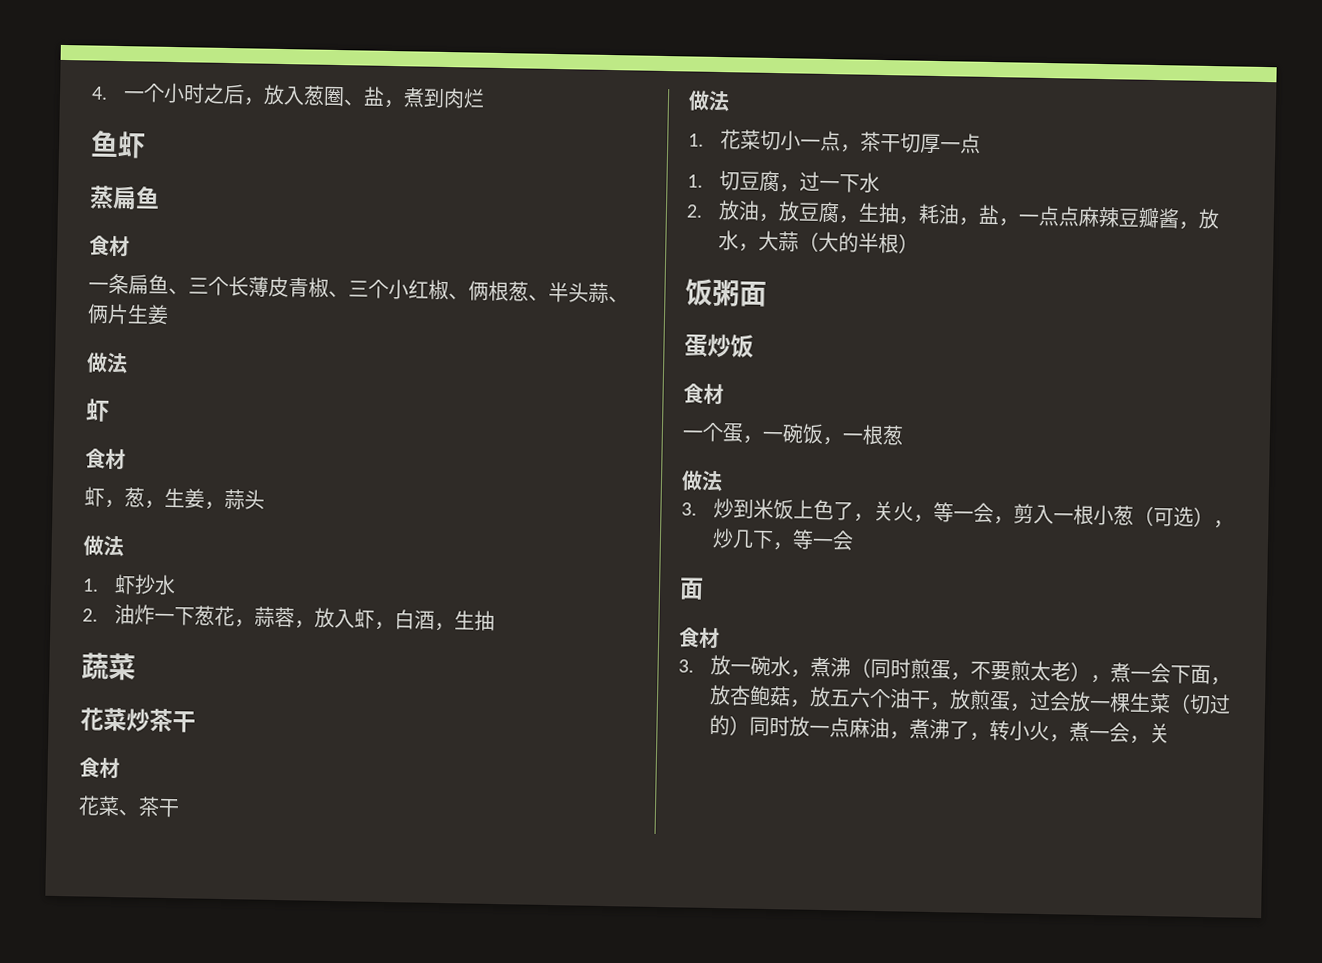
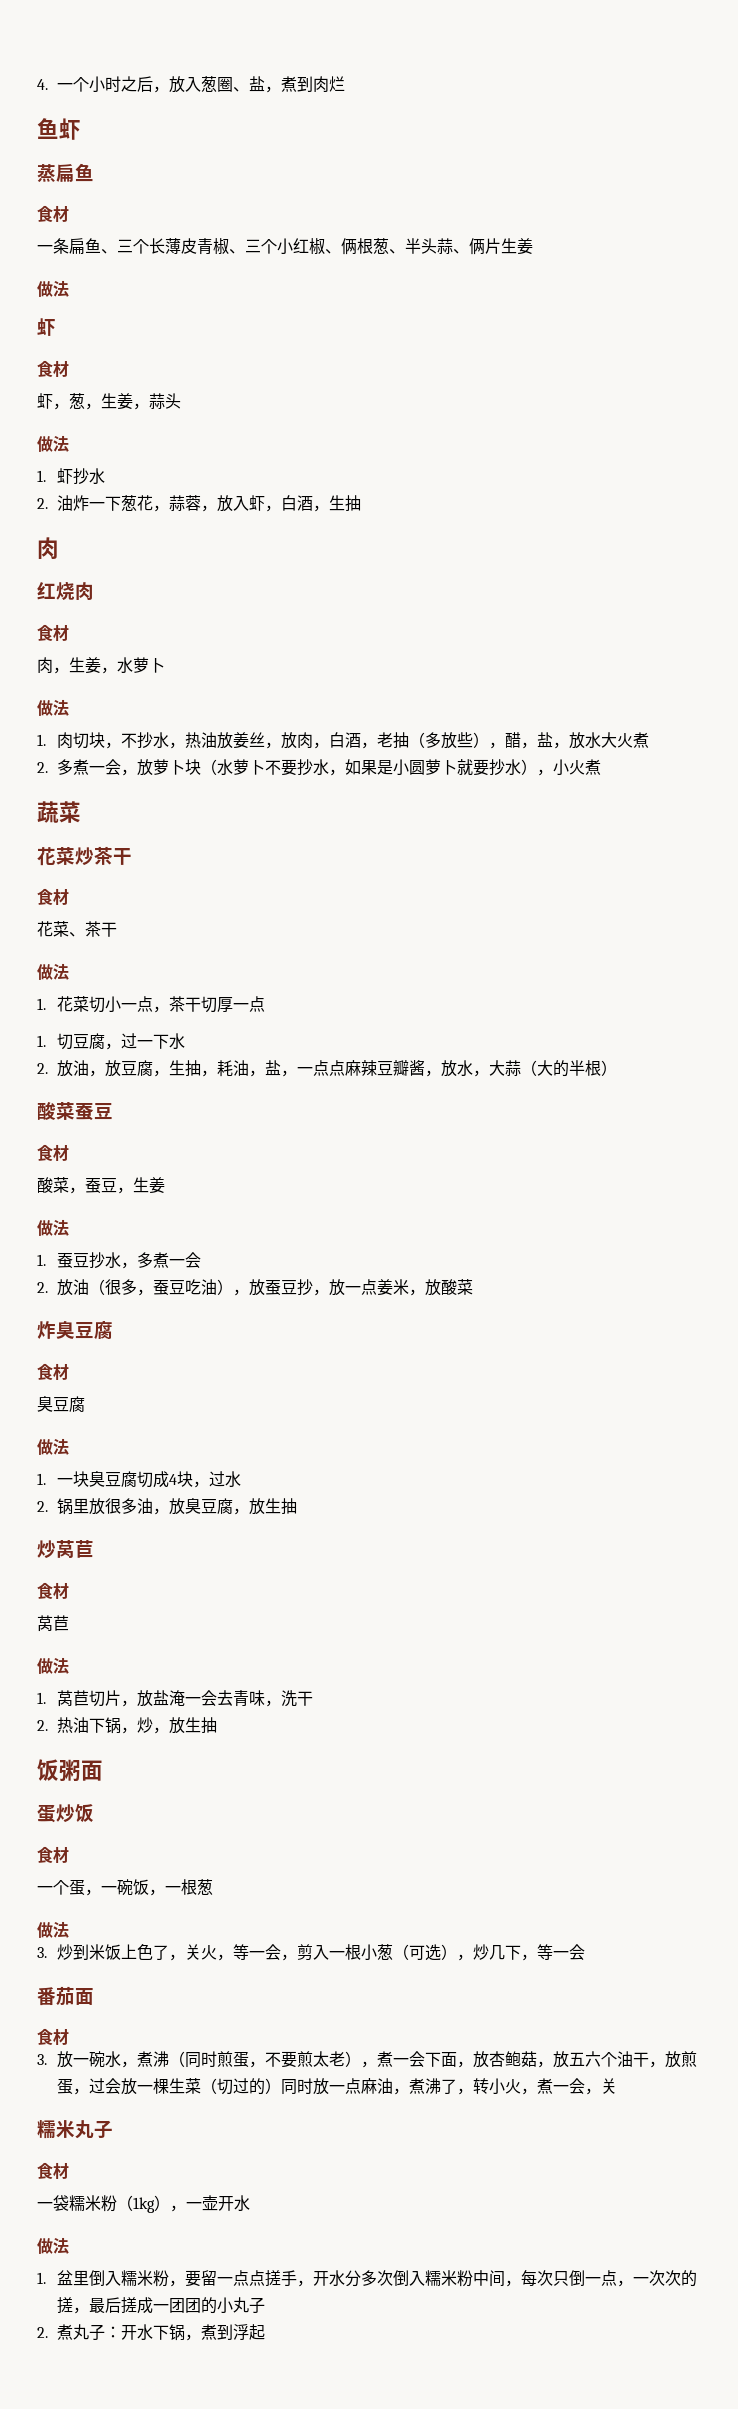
(496, 620) none -> [37,537,59,559] [37,582,94,601] [37,624,69,641] [37,657,165,674] [37,699,69,716] [37,732,649,749] [37,759,601,776] // 肉 // 红烧肉 // 食材 // 肉，生姜，水萝卜 // 做法 // 1.肉切块，不抄水，热油放姜丝，放肉，白酒，老抽（多放些），醋，盐，放水大火煮 // 2.多煮一会，放萝卜块（水萝卜不要抄水，如果是小圆萝卜就要抄水），小火煮
(920, 243) none -> [37,1102,113,1121] [37,1144,69,1161] [37,1177,165,1194] [37,1219,69,1236] [37,1252,201,1269] [37,1279,473,1296] [37,1321,113,1340] [37,1363,69,1380] [37,1396,85,1412] [37,1438,69,1455] [37,1471,241,1488] [37,1498,297,1515] [37,1540,94,1559] [37,1582,69,1599] [37,1615,69,1632] [37,1657,69,1674] [37,1690,313,1707] [37,1717,217,1734] // 酸菜蚕豆 // 食材 // 酸菜，蚕豆，生姜 // 做法 // 1.蚕豆抄水，多煮一会 // 2.放油（很多，蚕豆吃油），放蚕豆抄，放一点姜米，放酸菜 // 炸臭豆腐 // 食材 // 臭豆腐 // 做法 // 1.一块臭豆腐切成4块，过水 // 2.锅里放很多油，放臭豆腐，放生抽 // 炒莴苣 // 食材 // 莴苣 // 做法 // 1.莴苣切片，放盐淹一会去青味，洗干 // 2.热油下锅，炒，放生抽
(855, 540) none -> [37,1986,75,2006] 番茄
(1171, 733) none -> [37,2120,113,2139] [37,2162,69,2179] [37,2195,250,2213] [37,2237,69,2254] [37,2270,697,2287] [56,2297,265,2314] [37,2324,265,2341] // 糯米丸子 // 食材 // 一袋糯米粉（1kg），一壶开水 // 做法 // 1.盆里倒入糯米粉，要留一点点搓手，开水分多次倒入糯米粉中间，每次只倒一点，一次次的搓，最后搓成一团团的小丸子 // 2.煮丸子：开水下锅，煮到浮起

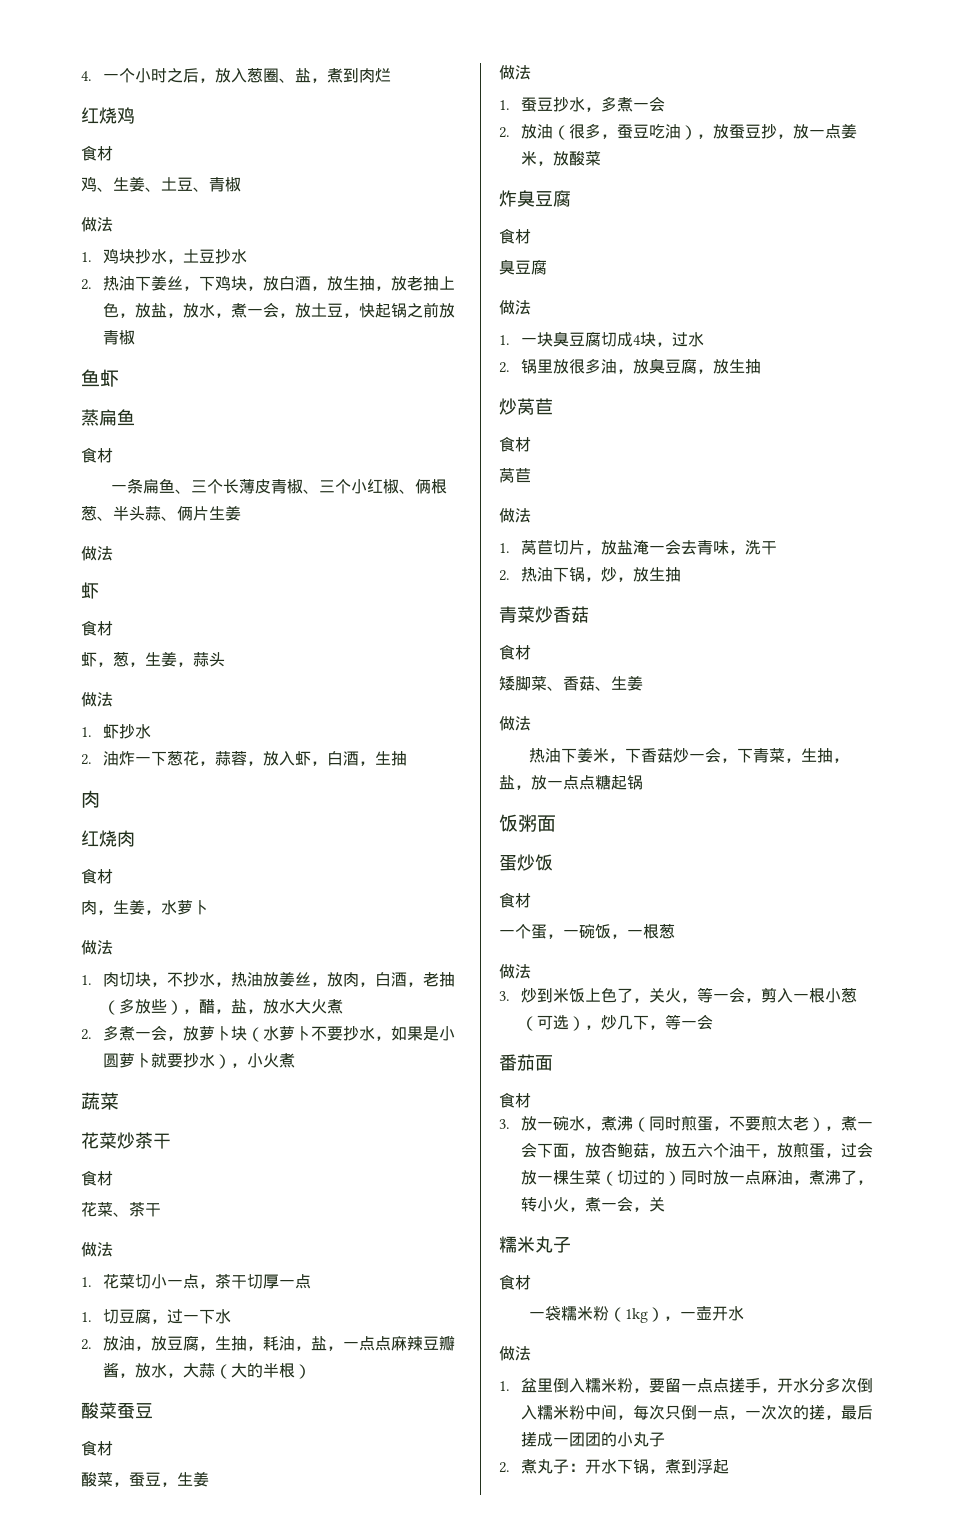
(345, 84) none -> [81,107,135,124] [81,145,113,161] [81,176,241,192] [81,217,113,232] [81,248,247,264] [81,275,455,291] [102,302,455,318] [102,330,135,345] // 红烧鸡 // 食材 // 鸡、生姜、土豆、青椒 // 做法 // 1.鸡块抄水，土豆抄水 // 2.热油下姜丝，下鸡块，放白酒，放生抽，放老抽上色，放盐，放水，煮一会，放土豆，快起锅之前放青椒
(217, 1725) none -> [499,606,589,624] [499,644,531,660] [499,675,643,691] [499,716,531,731] [529,747,850,763] [499,774,643,790] // 青菜炒香菇 // 食材 // 矮脚菜、香菇、生姜 // 做法 // 热油下姜米，下香菇炒一会，下青菜，生抽，盐，放一点点糖起锅

